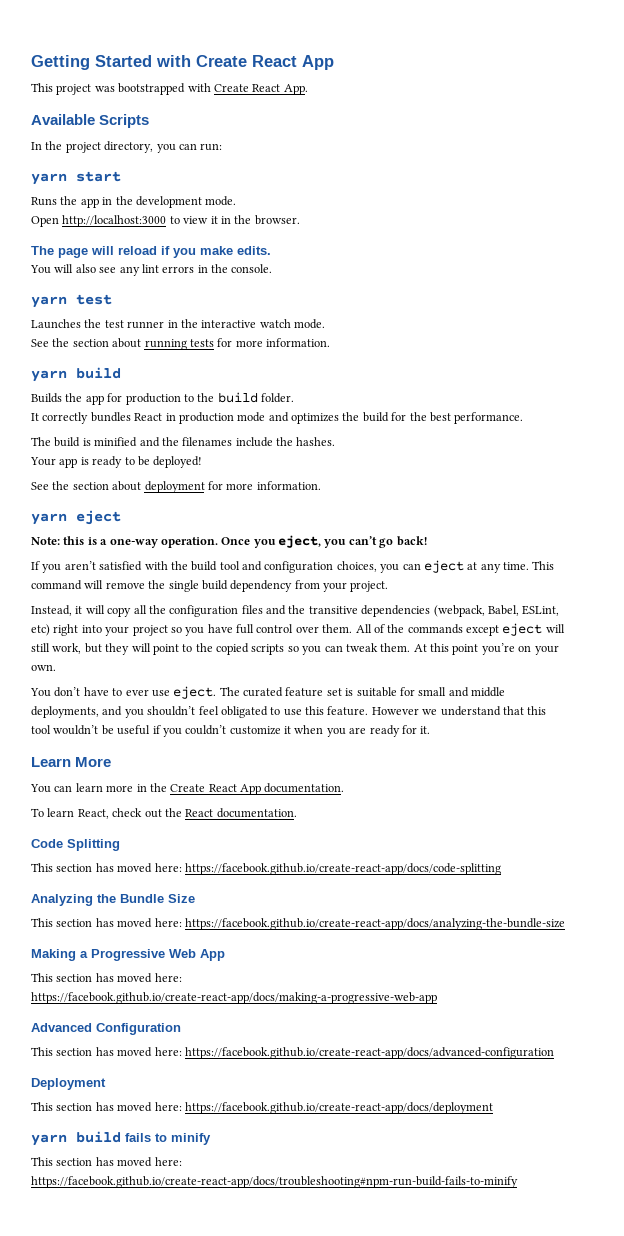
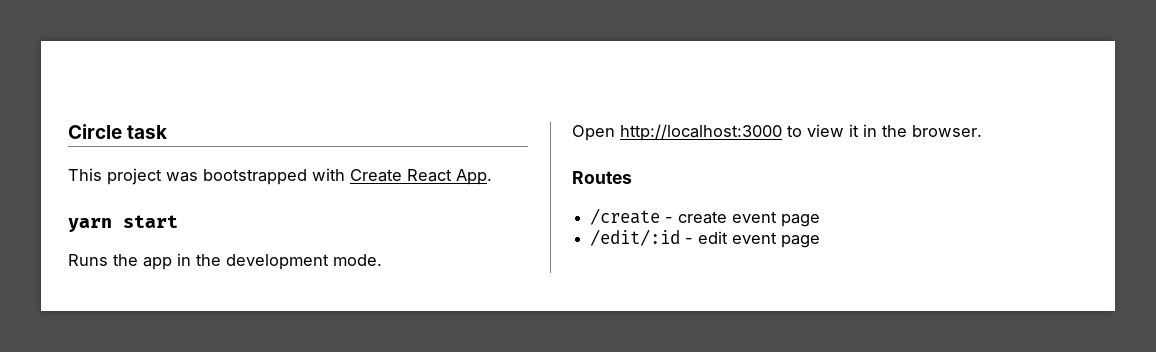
[31,55,334,70] Getting Started with Create React App -> [68,124,168,139] Circle task
[31,114,150,128] [31,141,223,153] // Available Scripts // In the project directory, you can run: -> (492, 177) none
[31,246,271,258] [30,264,273,276] [31,294,112,308] [31,319,325,329] [31,338,330,350] [31,367,121,382] [31,392,294,405] [31,412,524,424] [31,437,336,447] [30,456,203,468] [31,481,321,493] [31,510,121,525] [31,535,427,548] [31,560,555,573] [31,580,389,592] [31,605,560,617] [31,623,565,636] [31,643,559,655] [31,664,56,671] [30,686,505,699] [31,706,547,718] [31,725,431,737] [31,757,112,767] [30,783,345,795] [31,808,297,819] [31,839,120,851] [31,863,501,875] [31,894,195,906] [31,918,565,930] [31,949,225,961] [31,973,182,983] [31,992,437,1004] [31,1023,181,1035] [31,1047,554,1059] [31,1078,106,1090] [31,1102,493,1114] [31,1131,211,1146] [31,1157,182,1167] [31,1176,518,1188] The page will reload if you make edits. // You will also see any lint errors in the console. // yarn test // Launches the test runner in the interactive watch mode. // See the section about running tests for more information. // yarn build // Builds the app for production to the build folder. // It correctly bundles React in production mode and optimizes the build for the best performance. // The build is minified and the filenames include the hashes. // Your app is ready to be deployed! // See the section about deployment for more information. // yarn eject // Note: this is a one-way operation. Once you eject, you can’t go back! // If you aren’t satisfied with the build tool and configuration choices, you can eject at any time. This command will remove the single build dependency from your project. // Instead, it will copy all the configuration files and the transitive dependencies (webpack, Babel, ESLint, etc) right into your project so you have full control over them. All of the commands except eject will still work, but they will point to the copied scripts so you can tweak them. At this point you’re on your own. // You don’t have to ever use eject. The curated feature set is suitable for small and middle deployments, and you shouldn’t feel obligated to use this feature. However we understand that this tool wouldn’t be useful if you couldn’t customize it when you are ready for it. // Learn More // You can learn more in the Create React App documentation. // To learn React, check out the React documentation. // Code Splitting // This section has moved here: https://facebook.github.io/create-react-app/docs/code-splitting // Analyzing the Bundle Size // This section has moved here: https://facebook.github.io/create-react-app/docs/analyzing-the-bundle-size // Making a Progressive Web App // This section has moved here: https://facebook.github.io/create-react-app/docs/making-a-progressive-web-app // Advanced Configuration // This section has moved here: https://facebook.github.io/create-react-app/docs/advanced-configuration // Deployment // This section has moved here: https://facebook.github.io/create-react-app/docs/deployment // yarn build fails to minify // This section has moved here: https://facebook.github.io/create-react-app/docs/troubleshooting#npm-run-build-fails-to-minify -> [572,171,632,184] [590,208,821,227] [590,229,821,248] Routes // /create - create event page // /edit/:id - edit event page

